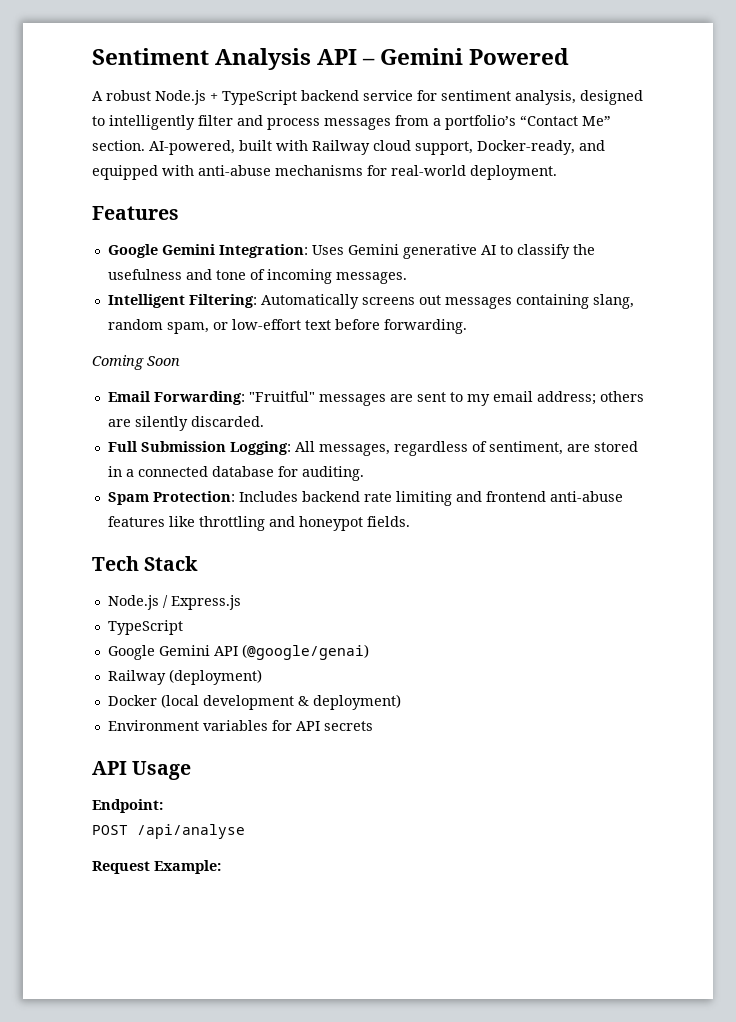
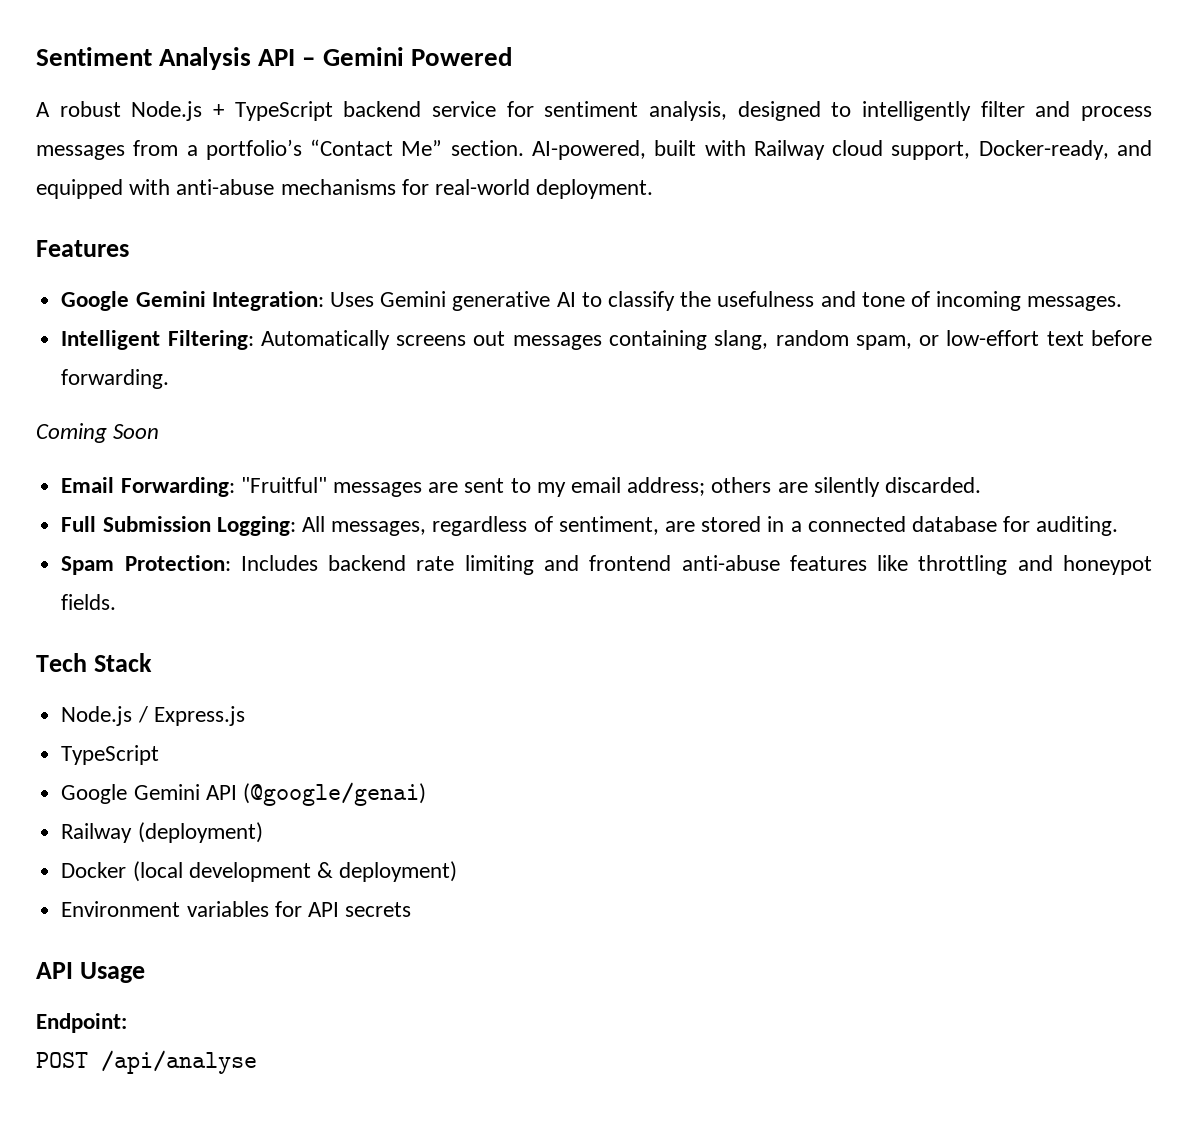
[92,860,221,874] // Request Example: -> (257, 1062) none

